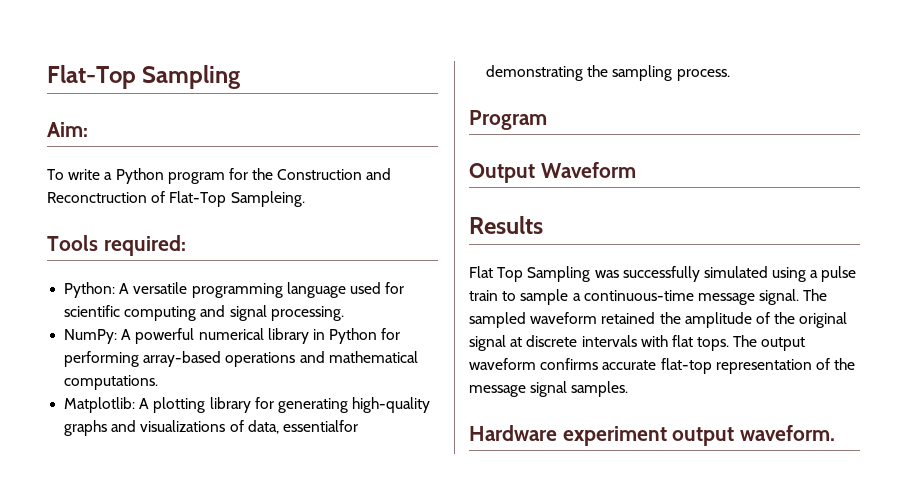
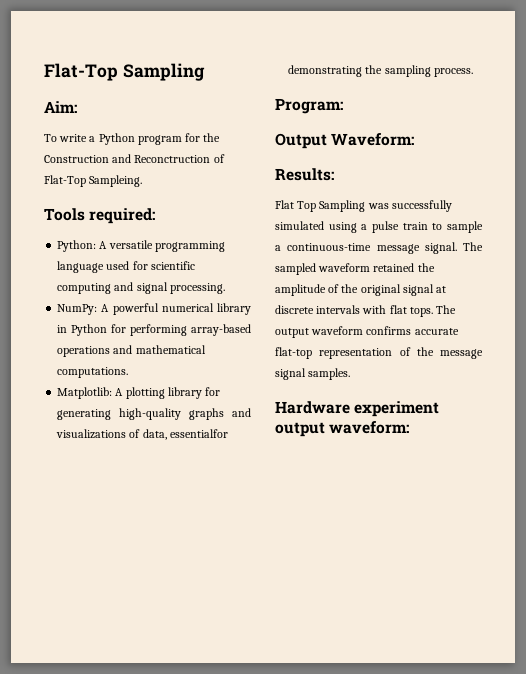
[469,110,547,130] Program -> [275,98,343,114] Program:
[540,162,636,178] [469,216,543,234] Waveform // Results -> [331,133,415,146] [275,168,334,181] Waveform: // Results:
[740,425,836,441] waveform. -> [329,421,410,434] waveform:

